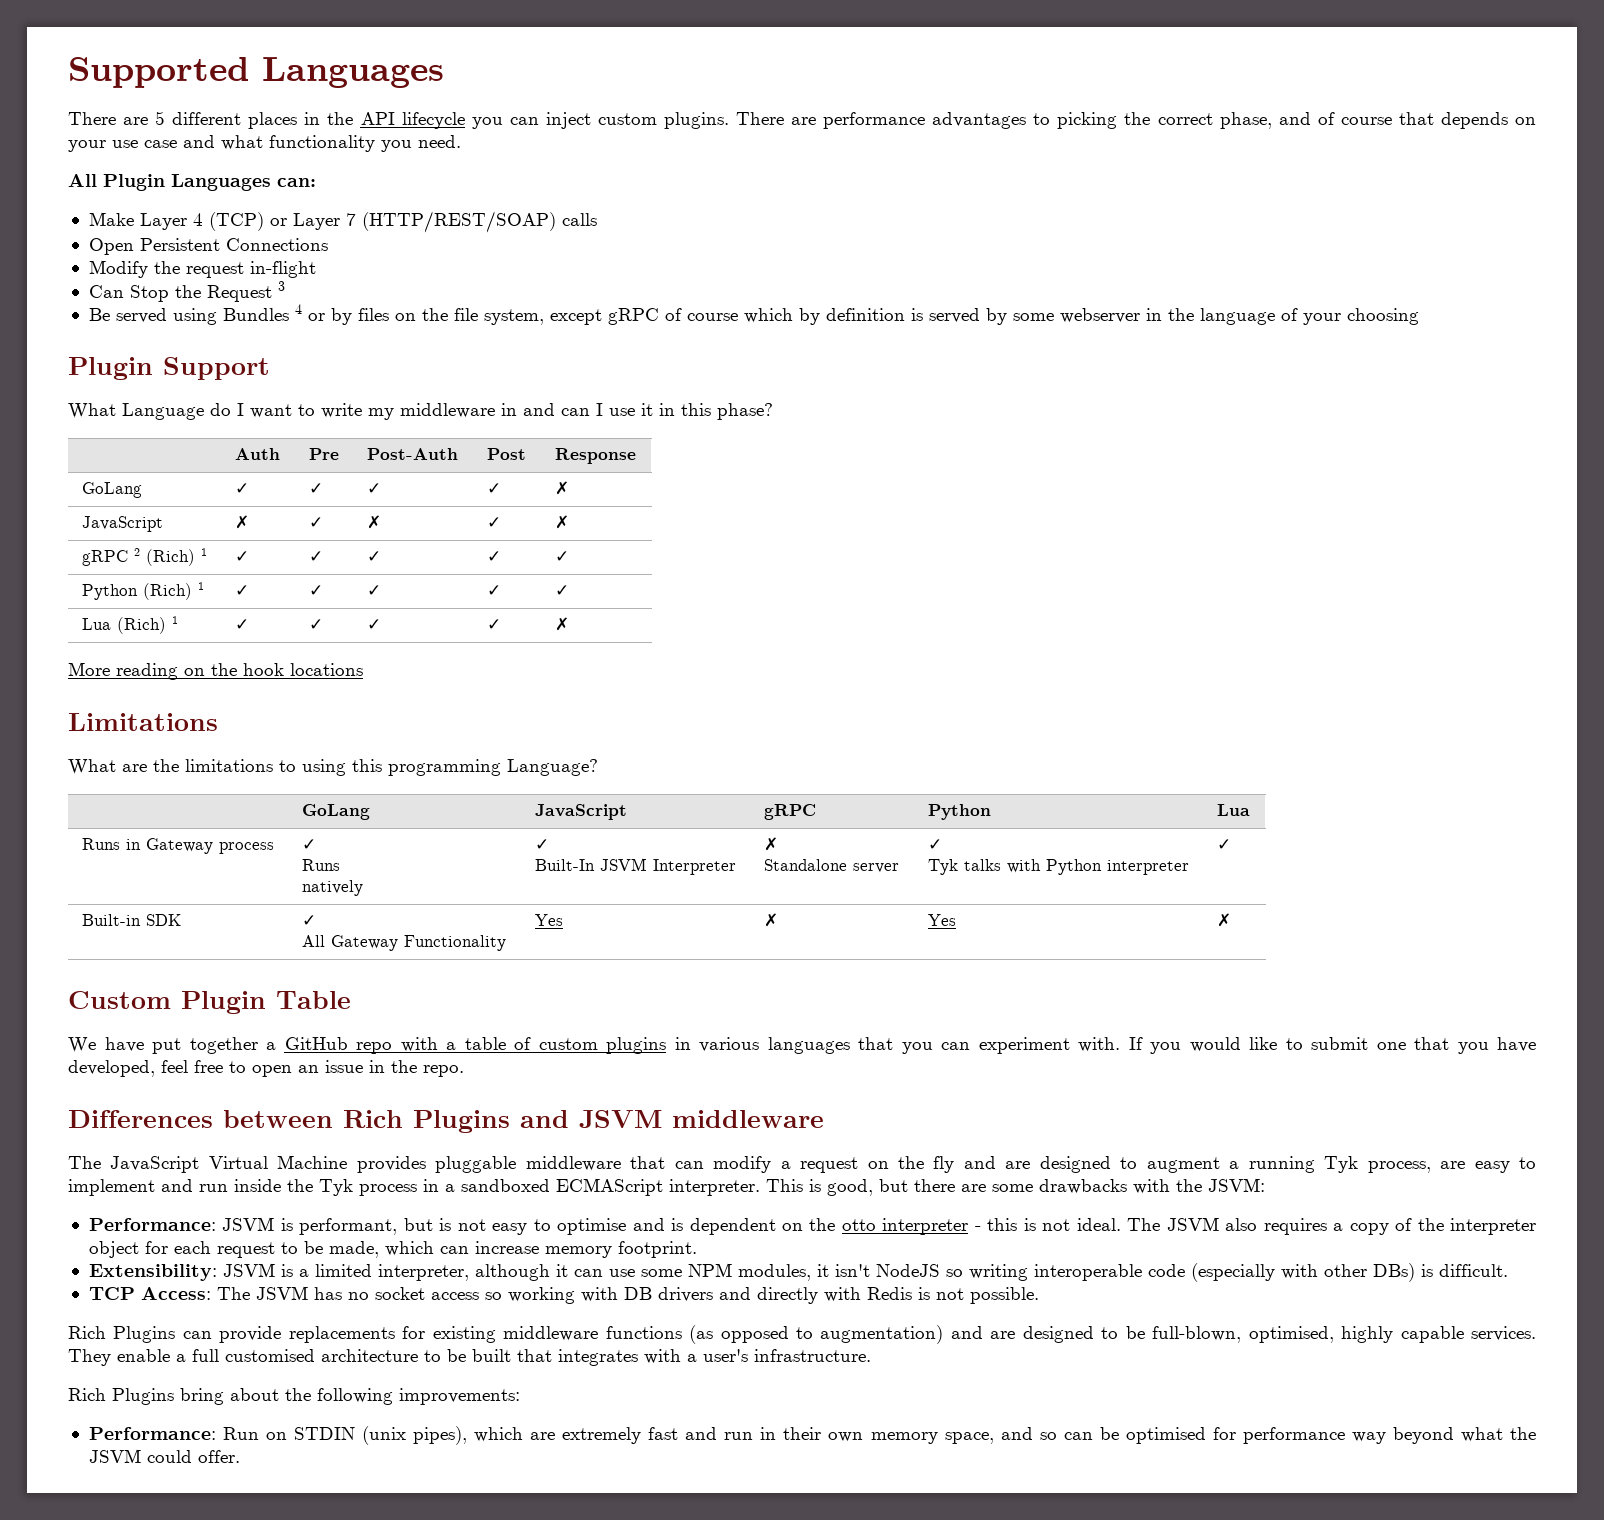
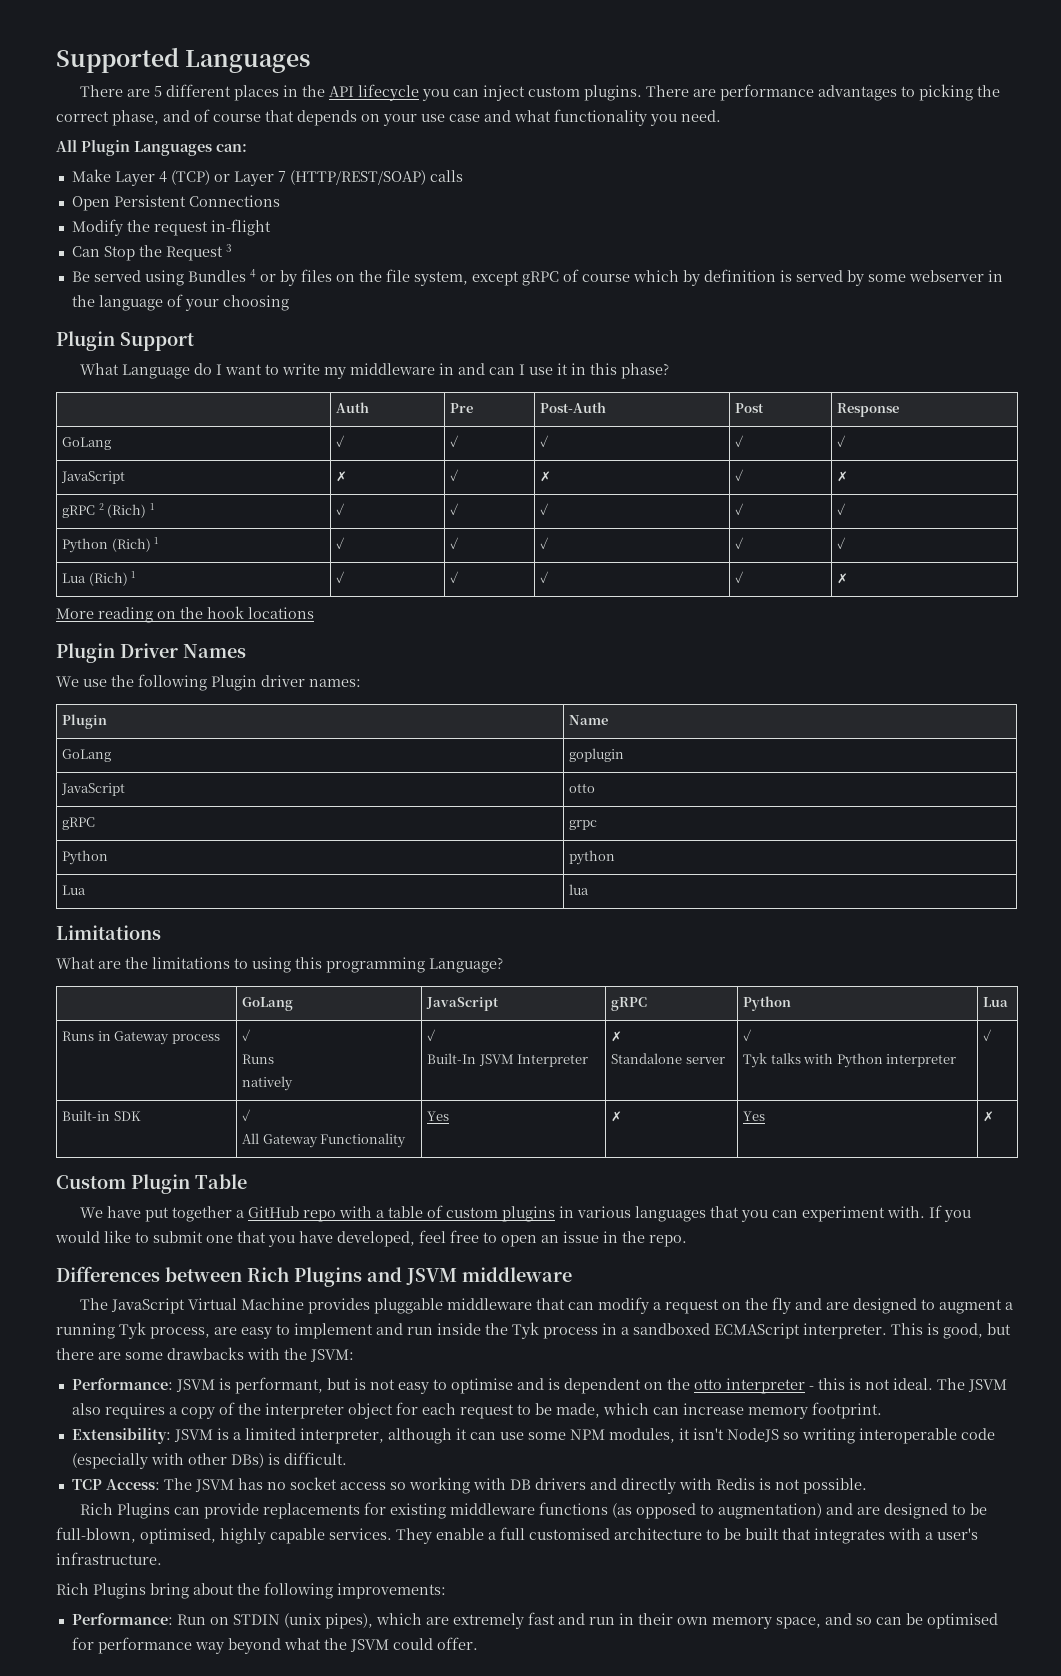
[554,481,569,495] ✗ -> [837,435,847,447] ✓
(363, 669) none -> [56,643,246,663] [56,674,361,691] [62,714,108,729] [569,715,609,725] [62,749,112,762] [569,748,625,762] [61,783,126,796] [569,783,596,793] [62,817,96,830] [569,820,598,830] [62,850,109,865] [569,850,616,865] [62,885,87,895] [569,884,590,895] // Plugin Driver Names // We use the following Plugin driver names: // Plugin | Name // GoLang | goplugin // JavaScript | otto // gRPC | grpc // Python | python // Lua | lua

